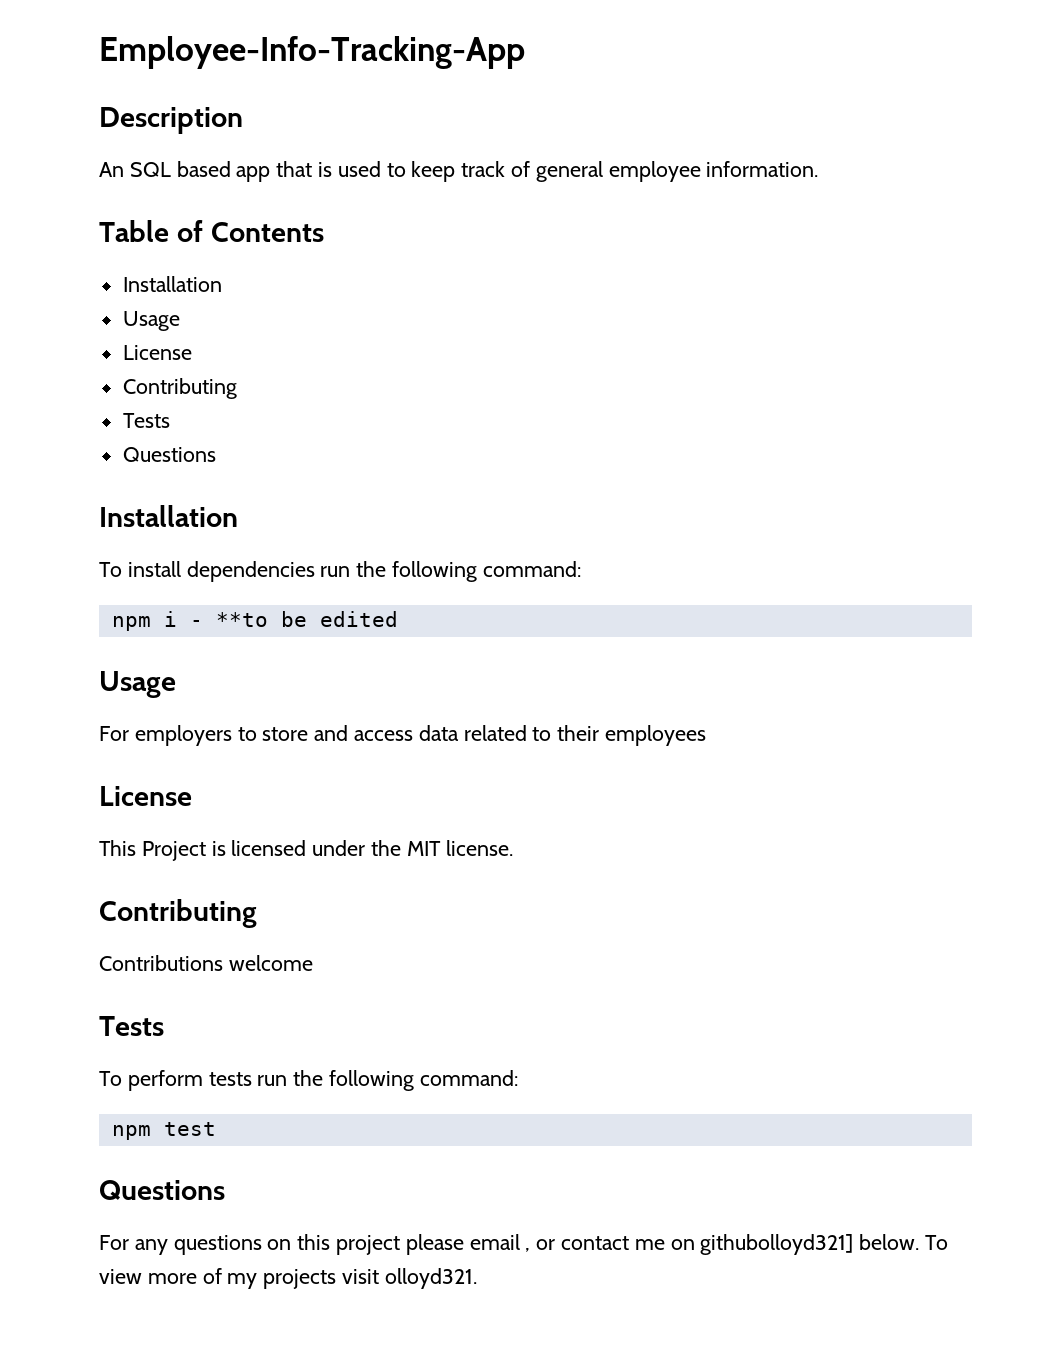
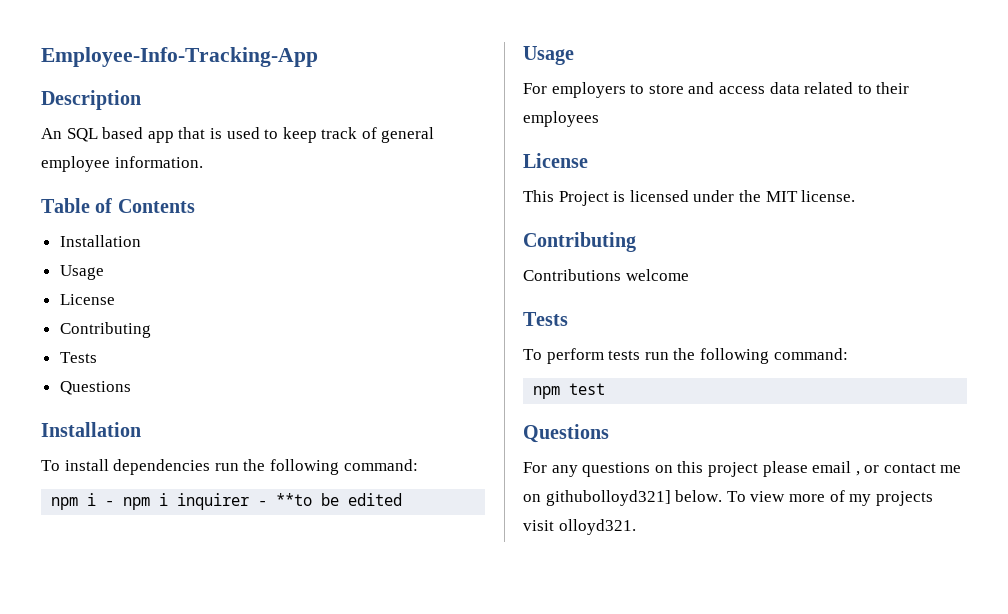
(203, 623) none -> [123,493,268,510] npm i inquirer -

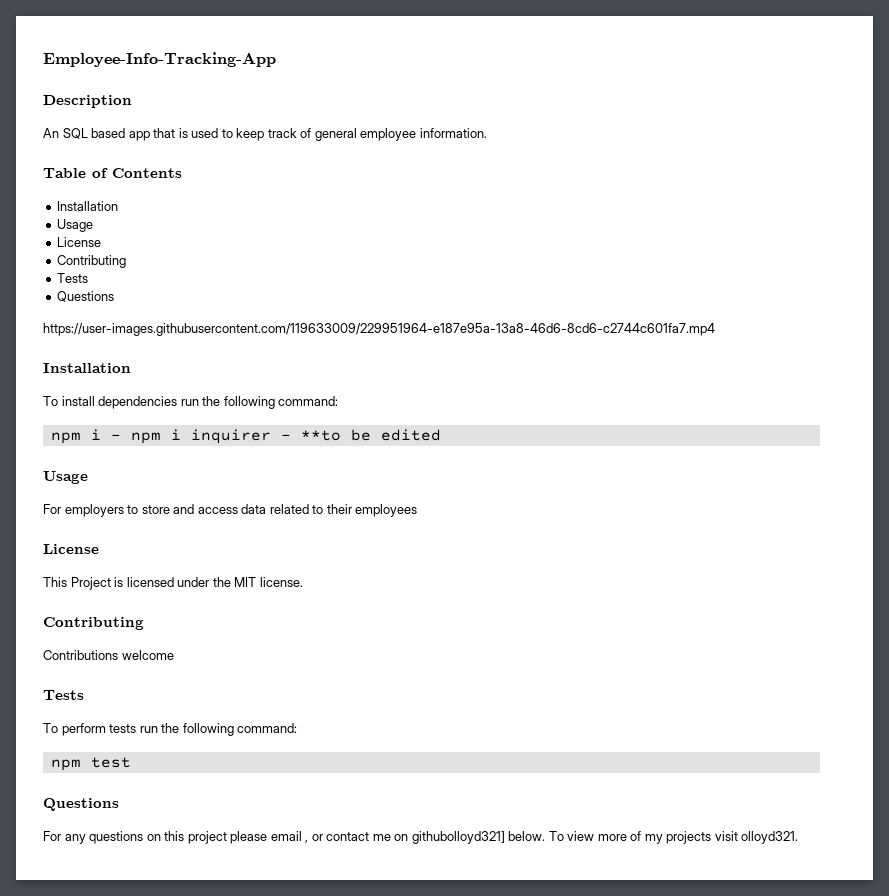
(131, 388) none -> [43,323,715,336] // https://user-images.githubusercontent.com/119633009/229951964-e187e95a-13a8-46d6-8cd6-c2744c601fa7.mp4

